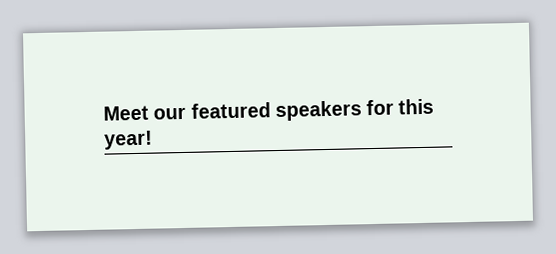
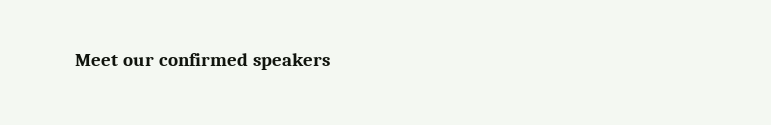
[190,98,435,122] [104,130,153,150] featured speakers for this year! -> [159,53,331,70] confirmed speakers

